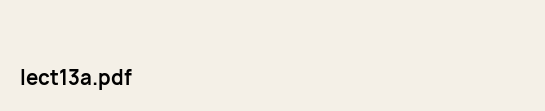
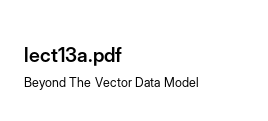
(132, 79) none -> [24,77,199,90] // Beyond The Vector Data Model

